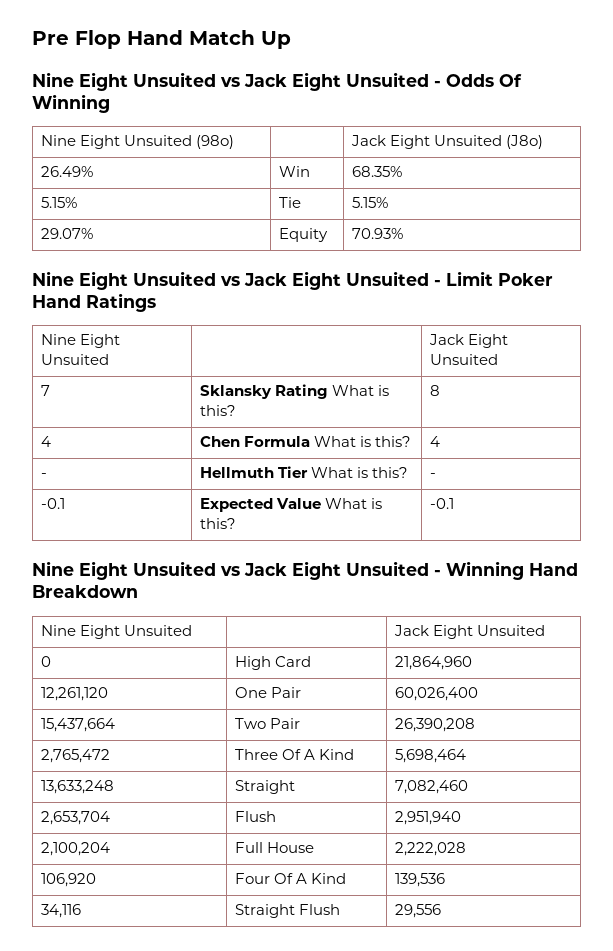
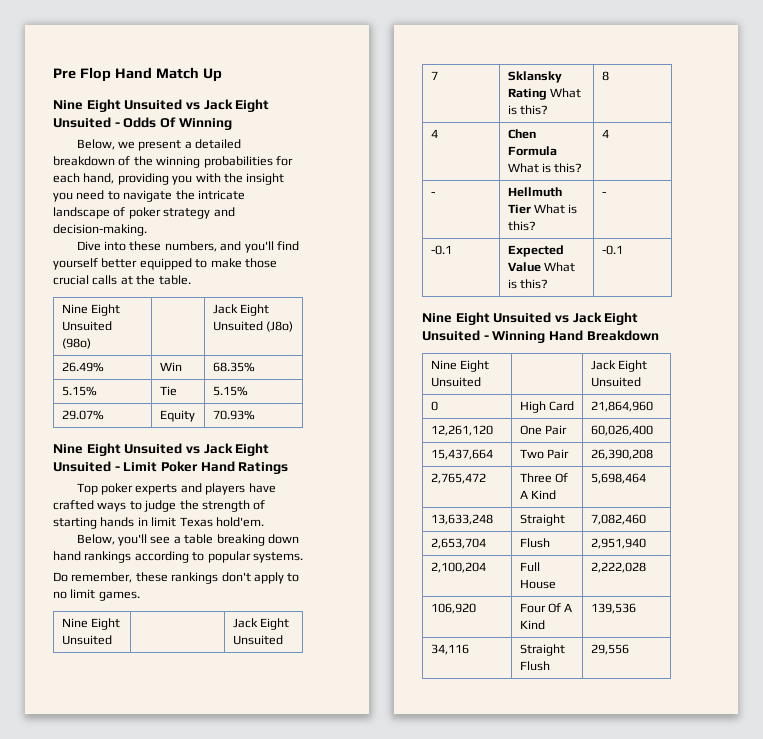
(110, 103) none -> [76,139,242,151] [53,156,293,168] [53,173,285,185] [53,190,245,202] [53,207,235,219] [53,224,147,236] [76,241,299,253] [53,258,277,270] [53,275,191,285] // Below, we present a detailed breakdown of the winning probabilities for each hand, providing you with the insight you need to navigate the intricate landscape of poker strategy and decision-making. // Dive into these numbers, and you'll find yourself better equipped to make those crucial calls at the table.
(156, 302) none -> [76,483,276,495] [53,500,266,512] [53,517,264,529] [76,534,299,546] [53,551,303,563] [53,572,300,584] [53,589,140,601] // Top poker experts and players have crafted ways to judge the strength of starting hands in limit Texas hold'em. // Below, you'll see a table breaking down hand rankings according to popular systems. // Do remember, these rankings don't apply to no limit games.

